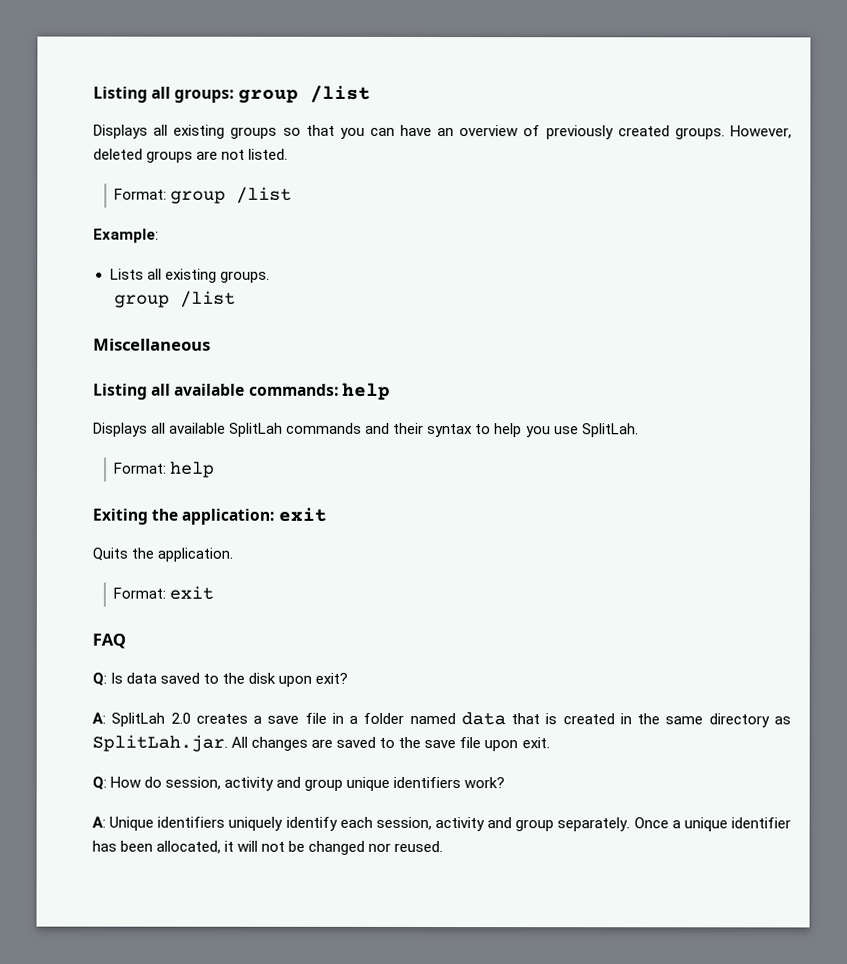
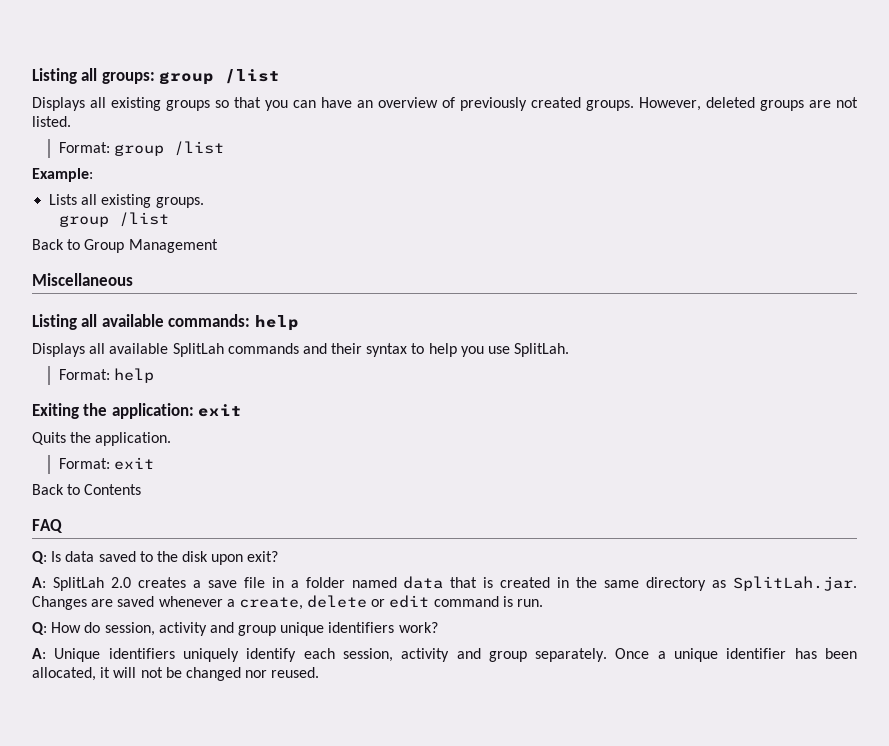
(237, 299) none -> [32,239,218,253] // Back to Group Management
(215, 592) none -> [32,484,142,495] // Back to Contents
[231,736,550,752] All changes are saved to the save file upon exit. -> [32,595,544,610] Changes are saved whenever a create, delete or edit command is run.

